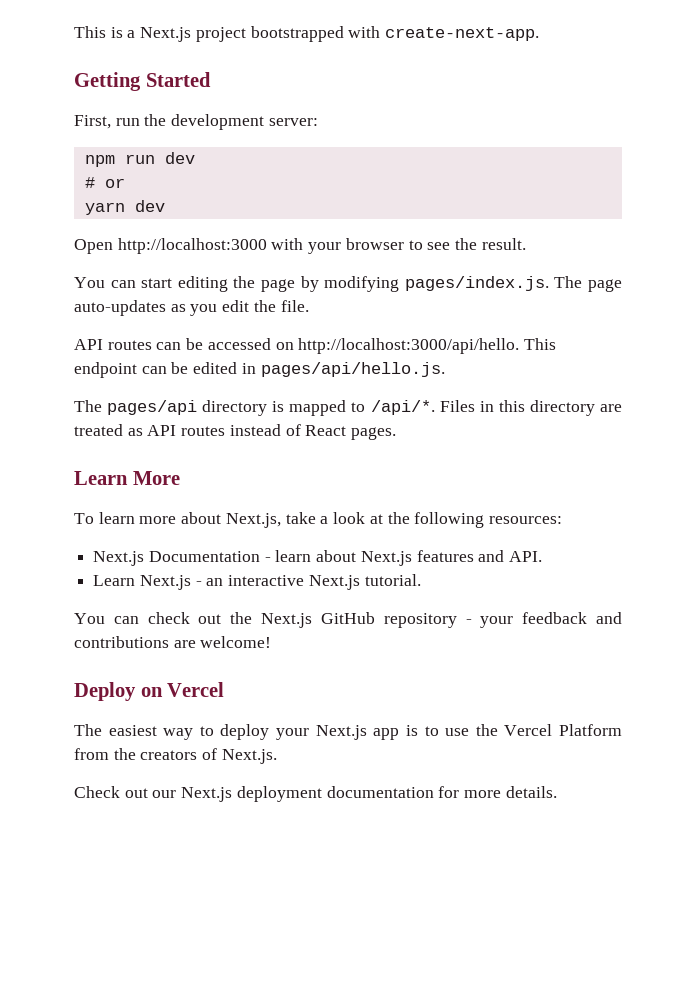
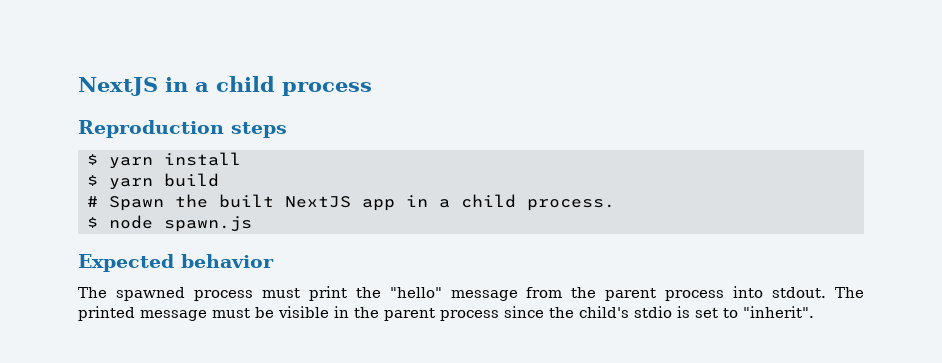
[74,26,540,42] [74,72,211,91] [74,114,318,130] [84,152,195,167] [84,177,125,188] [84,200,165,215] [74,238,526,254] [74,276,622,292] [74,300,309,316] [74,338,557,354] [74,362,445,378] [74,400,622,416] [74,424,397,440] [74,471,180,485] [74,512,562,528] [93,550,543,566] [93,574,421,590] [74,612,622,628] [74,636,272,648] [74,682,225,701] [74,724,623,740] [74,748,277,764] [74,786,557,802] This is a Next.js project bootstrapped with create-next-app. // Getting Started // First, run the development server: // npm run dev // # or // yarn dev // Open http://localhost:3000 with your browser to see the result. // You can start editing the page by modifying pages/index.js. The page auto-updates as you edit the file. // API routes can be accessed on http://localhost:3000/api/hello. This endpoint can be edited in pages/api/hello.js. // The pages/api directory is mapped to /api/*. Files in this directory are treated as API routes instead of React pages. // Learn More // To learn more about Next.js, take a look at the following resources: // Next.js Documentation - learn about Next.js features and API. // Learn Next.js - an interactive Next.js tutorial. // You can check out the Next.js GitHub repository - your feedback and contributions are welcome! // Deploy on Vercel // The easiest way to deploy your Next.js app is to use the Vercel Platform from the creators of Next.js. // Check out our Next.js deployment documentation for more details. -> [78,76,372,96] [78,120,287,138] [87,152,241,169] [87,173,219,190] [87,194,615,211] [87,215,252,232] [78,254,274,272] [78,286,865,301] [78,306,814,321] NextJS in a child process // Reproduction steps // $ yarn install // $ yarn build // # Spawn the built NextJS app in a child process. // $ node spawn.js // Expected behavior // The spawned process must print the "hello" message from the parent process into stdout. The printed message must be visible in the parent process since the child's stdio is set to "inherit".

